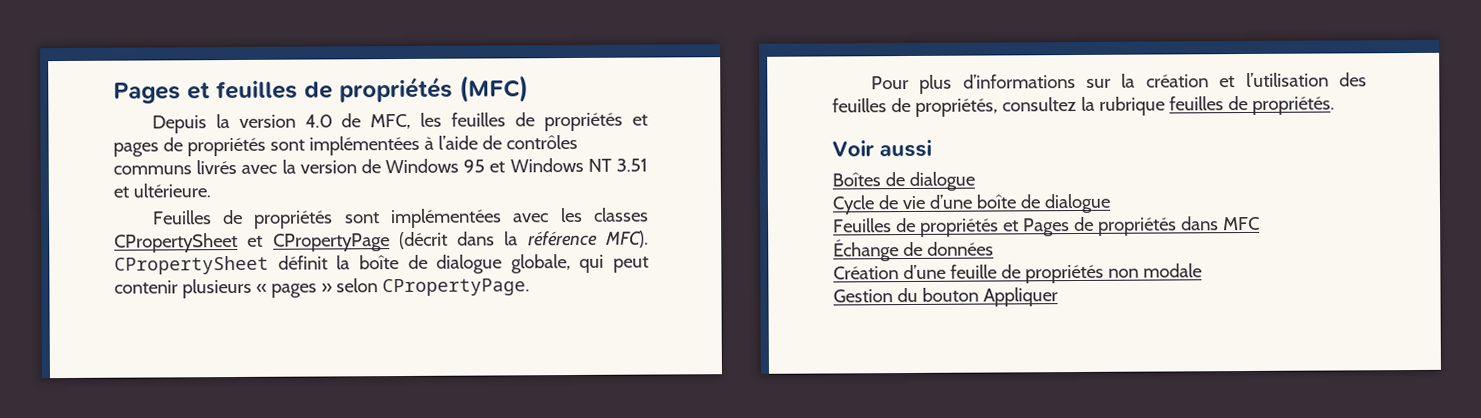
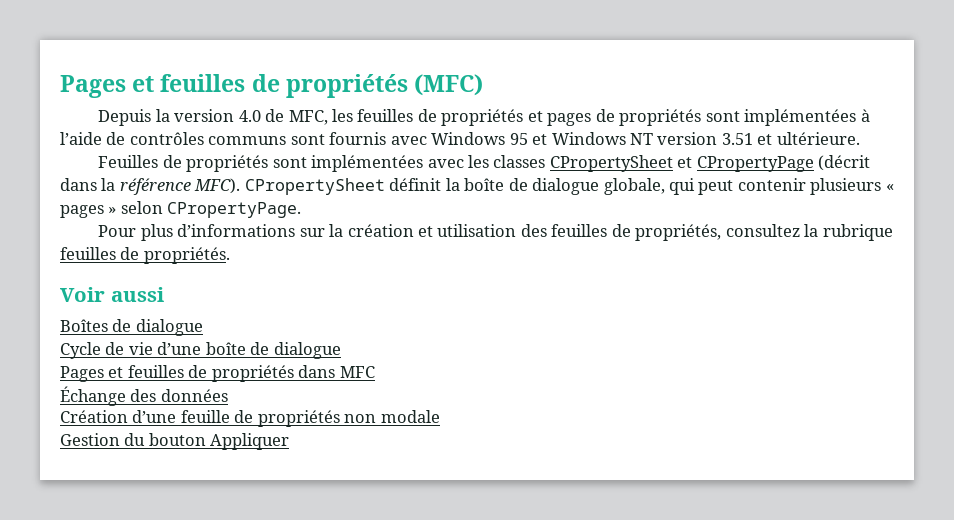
[196,159,381,175] livrés avec la version de -> [290,132,427,145] sont fournis avec
(612, 165) none -> [657,132,718,145] version
[1245,72,1329,88] l’utilisation -> [437,224,517,237] utilisation
[833,217,1070,237] Feuilles de propriétés et Pages -> [60,365,184,382] Pages et feuilles
[902,241,923,257] de -> [130,389,157,402] des

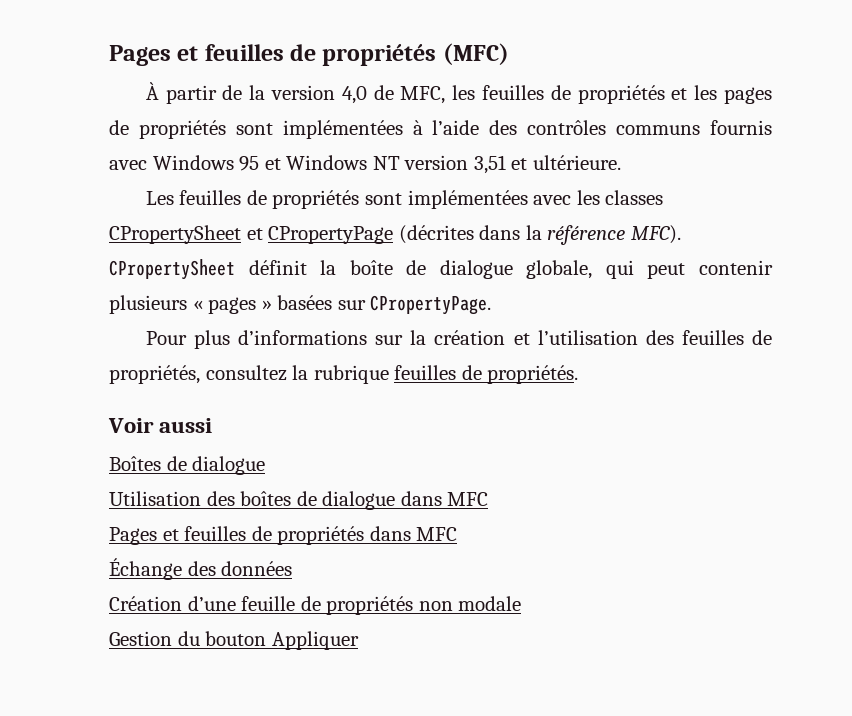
[98,109,152,126] Depuis -> [145,82,243,104] À partir de
[238,110,261,122] 4.0 -> [341,86,367,104] 4,0
(543, 116) none -> [694,85,718,100] les
[106,132,126,145] de -> [489,120,518,135] des
[290,134,325,145] sont -> (701, 130) none
[721,133,753,145] 3.51 -> [473,155,506,174] 3,51
[98,155,159,168] Feuilles -> [145,190,242,205] Les feuilles
[818,155,871,171] (décrit -> [398,225,474,244] (décrites
[120,201,163,214] selon -> [277,295,366,310] basées sur
[437,224,517,237] utilisation -> [537,330,638,345] l’utilisation
[60,342,341,359] Cycle de vie d’une boîte de dialogue -> [109,491,489,510] Utilisation des boîtes de dialogue dans MFC

